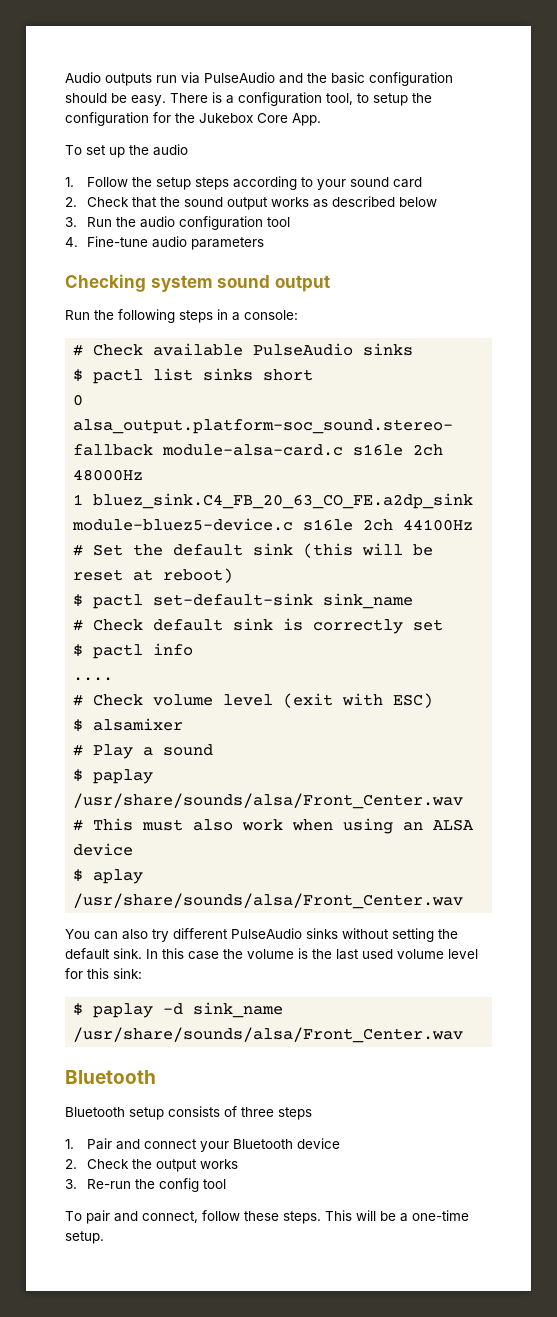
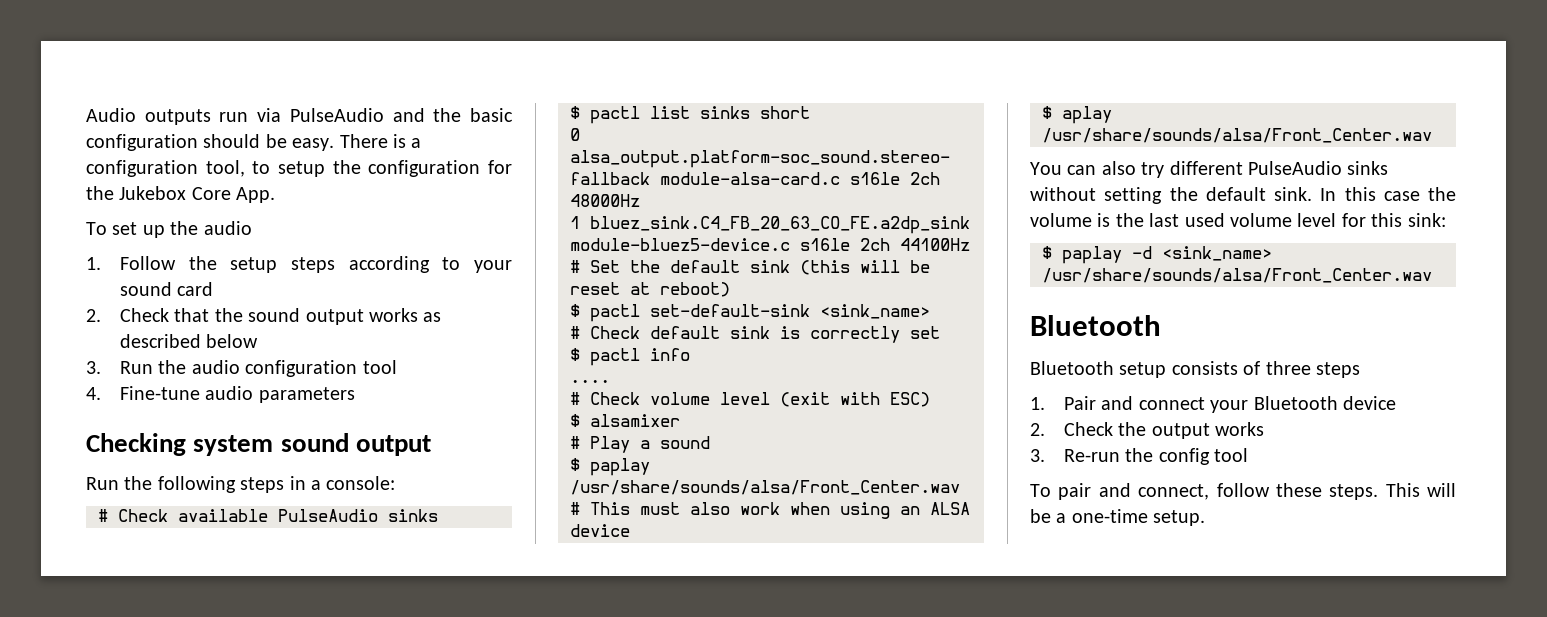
[323,593,414,609] sink_name -> [820,304,930,319] <sink_name>
[193,1002,284,1018] sink_name -> [1162,246,1272,261] <sink_name>

